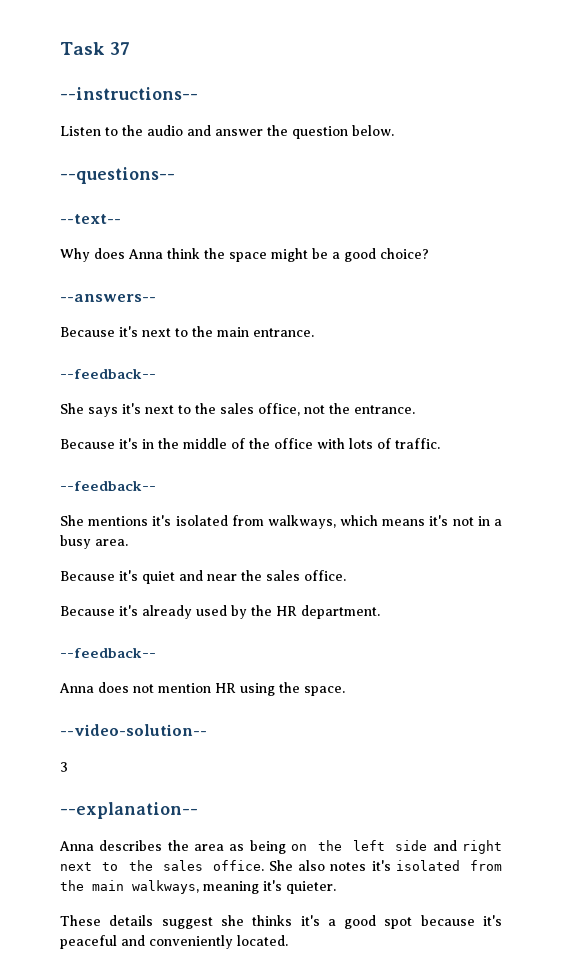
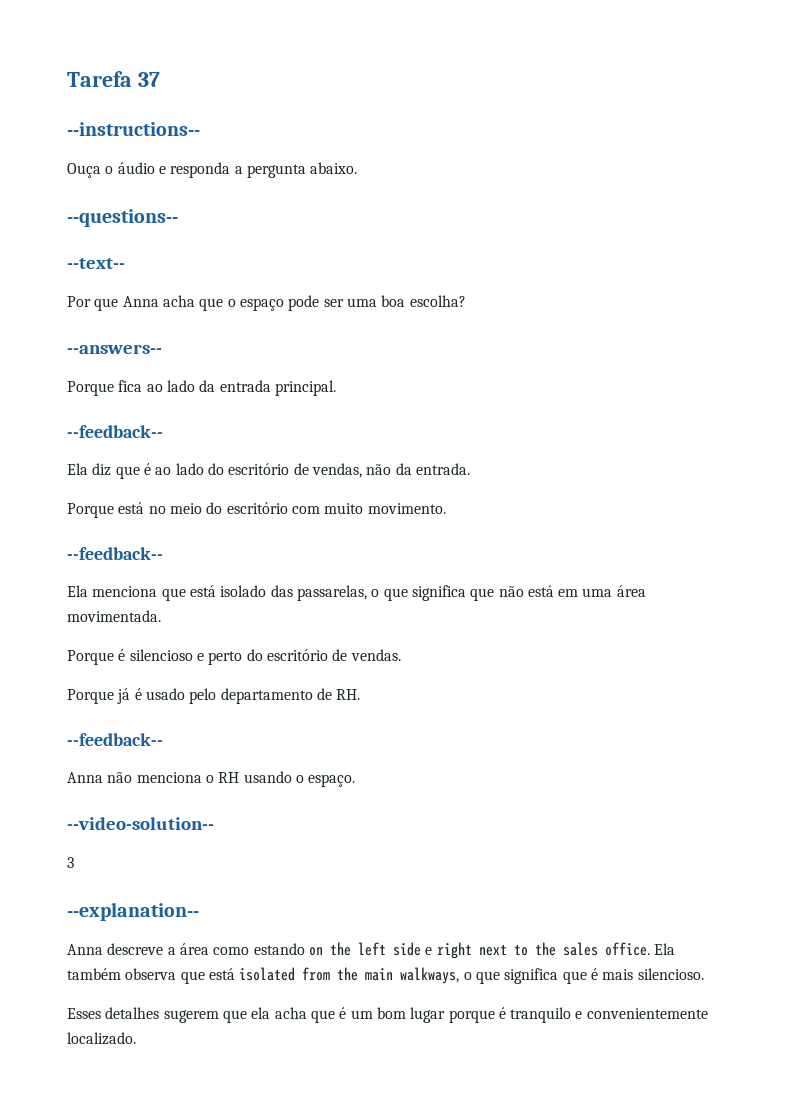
[60,42,105,55] Task -> [67,71,132,87] Tarefa
[60,125,394,139] [60,167,175,184] [60,214,121,224] [60,248,429,262] [60,294,156,302] [60,326,314,337] [60,369,156,379] [60,403,415,417] [60,438,440,449] [60,481,156,491] [60,515,503,529] [60,535,128,549] [60,570,346,584] [60,605,380,619] [60,648,156,658] [59,682,345,696] Listen to the audio and answer the question below. // --questions-- // --text-- // Why does Anna think the space might be a good choice? // --answers-- // Because it's next to the main entrance. // --feedback-- // She says it's next to the sales office, not the entrance. // Because it's in the middle of the office with lots of traffic. // --feedback-- // She mentions it's isolated from walkways, which means it's not in a busy area. // Because it's quiet and near the sales office. // Because it's already used by the HR department. // --feedback-- // Anna does not mention HR using the space. -> [67,162,358,178] [67,209,178,227] [67,258,125,269] [67,295,466,311] [67,344,162,354] [67,380,336,396] [67,425,163,438] [67,463,470,479] [67,502,446,518] [67,547,163,560] [67,585,646,601] [67,610,161,622] [67,649,401,665] [67,688,361,704] [67,733,163,746] [67,771,356,787] Ouça o áudio e responda a pergunta abaixo. // --questions-- // --text-- // Por que Anna acha que o espaço pode ser uma boa escolha? // --answers-- // Porque fica ao lado da entrada principal. // --feedback-- // Ela diz que é ao lado do escritório de vendas, não da entrada. // Porque está no meio do escritório com muito movimento. // --feedback-- // Ela menciona que está isolado das passarelas, o que significa que não está em uma área movimentada. // Porque é silencioso e perto do escritório de vendas. // Porque já é usado pelo departamento de RH. // --feedback-- // Anna não menciona o RH usando o espaço.
[99,840,286,854] describes the area as being -> [107,943,305,955] descreve a área como estando
[432,840,457,851] and -> [425,947,433,955] e
[269,860,391,871] She also notes it's -> [653,943,675,955] [67,968,235,984] Ela também observa que está
[203,880,336,894] [60,915,503,929] [60,935,288,949] meaning it's quieter. // These details suggest she thinks it's a good spot because it's peaceful and conveniently located. -> [463,968,704,984] [67,1007,708,1023] [67,1032,136,1045] o que significa que é mais silencioso. // Esses detalhes sugerem que ela acha que é um bom lugar porque é tranquilo e convenientemente localizado.

